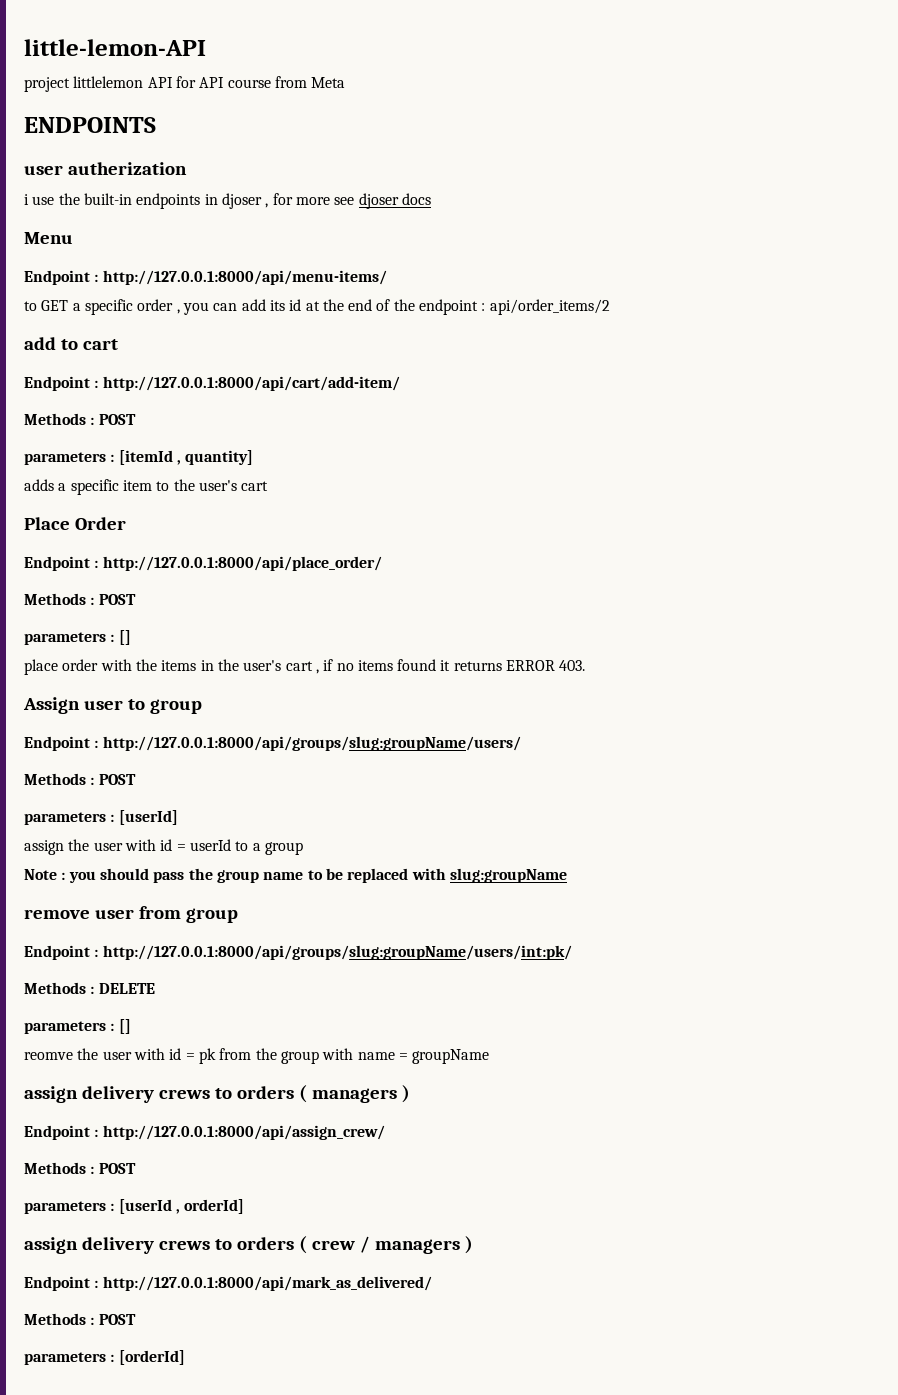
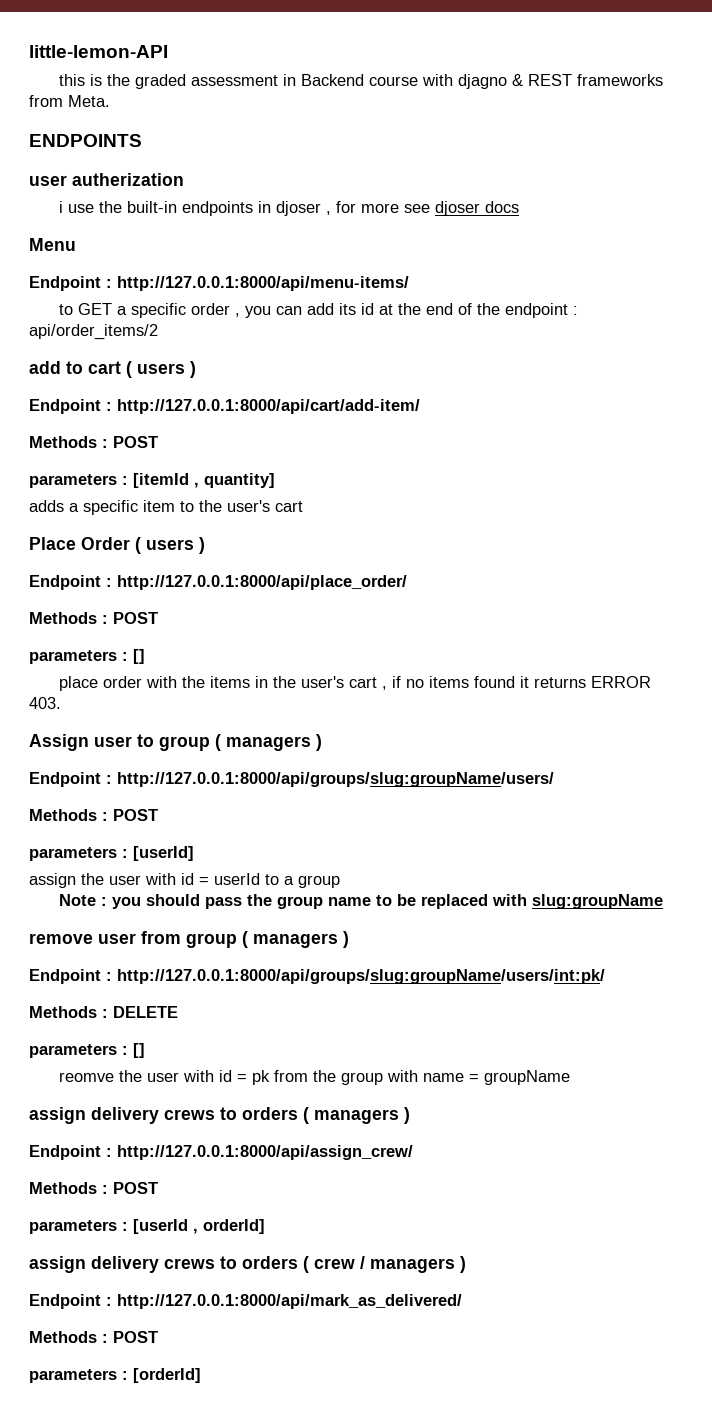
[24,76,346,92] project littlelemon API for API course from Meta -> [59,74,664,89] [29,95,110,107] this is the graded assessment in Backend course with djagno & REST frameworks from Meta.
(118, 344) none -> [126,361,196,378] ( users )
(126, 523) none -> [135,537,205,554] ( users )
(202, 706) none -> [215,734,322,751] ( managers )
(238, 915) none -> [242,931,349,948] ( managers )

